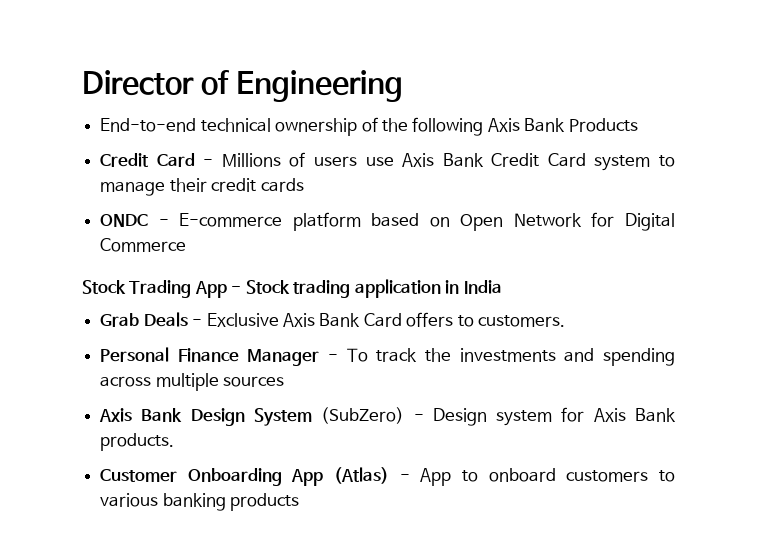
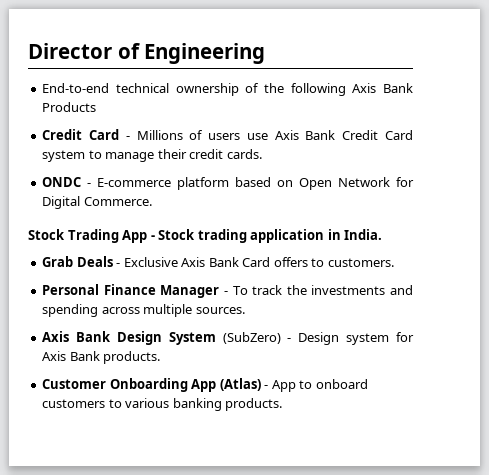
[260,178,304,192] cards -> [226,149,262,159] cards.
[100,238,187,252] Commerce -> [83,197,152,206] Commerce.
[463,280,502,294] India -> [344,229,383,240] India.
[223,376,285,387] sources -> [195,307,245,314] sources.
[230,493,300,511] products -> [225,398,283,411] products.

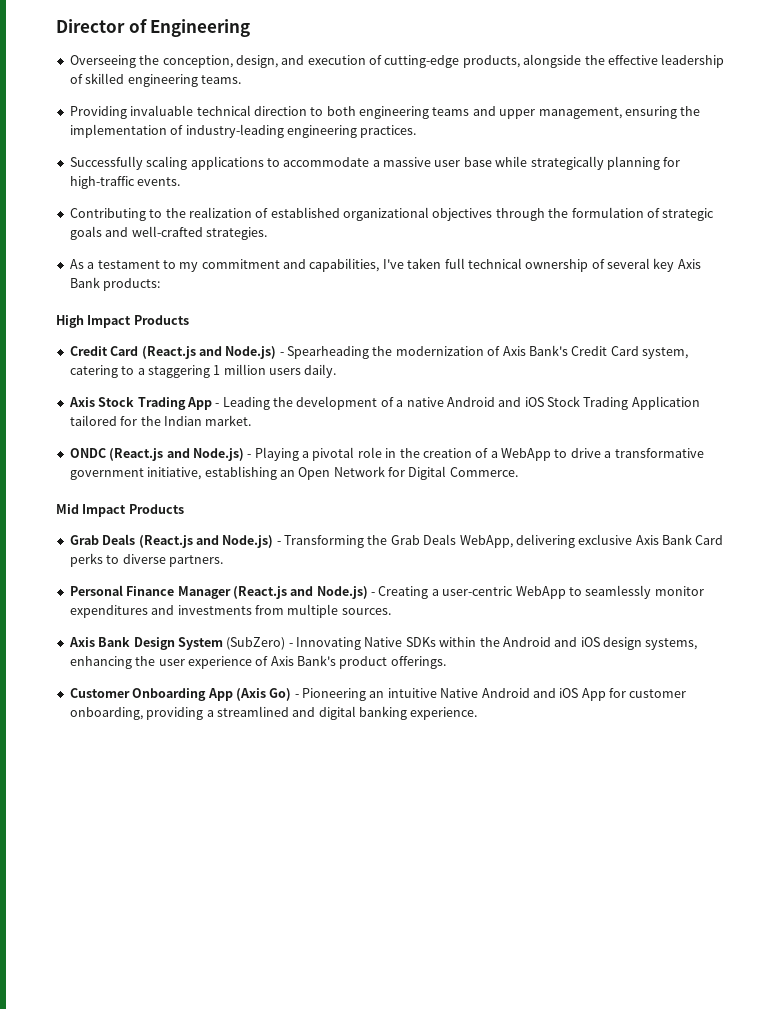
[42,83,413,96] [42,102,97,112] [42,129,413,140] [42,149,262,162] [42,177,294,190] End-to-end technical ownership of the following Axis Bank Products // Credit Card - Millions of users use Axis Bank Credit Card system to manage their credit cards. // ONDC - E-commerce platform based on -> [69,54,725,68] [69,73,241,87] [69,105,701,119] [69,124,417,138] [69,156,681,170] [69,176,181,189] [69,207,715,221] [69,226,267,240] [69,258,701,272] [69,277,161,291] [56,315,189,328] [69,345,688,359] [69,364,337,378] [68,396,700,410] [69,415,252,426] [69,447,704,461] [69,466,295,480] Overseeing the conception, design, and execution of cutting-edge products, alongside the effective leadership of skilled engineering teams. // Providing invaluable technical direction to both engineering teams and upper management, ensuring the implementation of industry-leading engineering practices. // Successfully scaling applications to accommodate a massive user base while strategically planning for high-traffic events. // Contributing to the realization of established organizational objectives through the formulation of strategic goals and well-crafted strategies. // As a testament to my commitment and capabilities, I've taken full technical ownership of several key Axis Bank products: // High Impact Products // Credit Card (React.js and Node.js) - Spearheading the modernization of Axis Bank's Credit Card system, catering to a staggering 1 million users daily. // Axis Stock Trading App - Leading the development of a native Android and iOS Stock Trading Application tailored for the Indian market. // ONDC (React.js and Node.js) - Playing a pivotal role in the creation of a WebApp to drive a transformative government initiative, establishing an
[28,229,383,243] [42,256,394,267] [42,284,413,298] [42,304,140,317] Stock Trading App - Stock trading application in India. // Grab Deals - Exclusive Axis Bank Card offers to customers. // Personal Finance Manager - To track the investments and spending across -> [56,504,184,517] [69,534,724,548] [69,553,223,567] [69,585,704,599] [69,605,284,618] Mid Impact Products // Grab Deals (React.js and Node.js) - Transforming the Grab Deals WebApp, delivering exclusive Axis Bank Card perks to diverse partners. // Personal Finance Manager (React.js and Node.js) - Creating a user-centric WebApp to seamlessly monitor expenditures and investments from
[298,332,414,345] [42,351,161,364] [42,378,368,392] [42,398,283,411] Design system for Axis Bank products. // Customer Onboarding App (Atlas) - App to onboard customers to various banking products. -> [296,637,698,650] [69,655,446,669] [69,688,687,701] [69,706,478,720] Innovating Native SDKs within the Android and iOS design systems, enhancing the user experience of Axis Bank's product offerings. // Customer Onboarding App (Axis Go) - Pioneering an intuitive Native Android and iOS App for customer onboarding, providing a streamlined and digital banking experience.

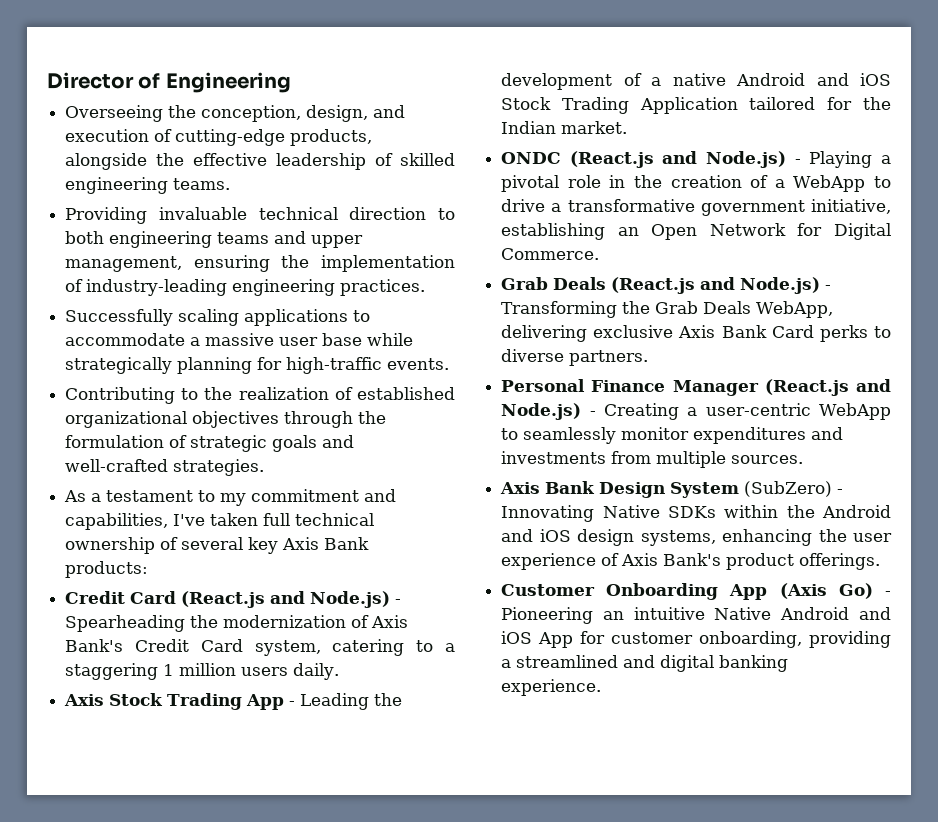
[56,315,189,328] // High Impact Products -> (149, 569) none
[56,504,184,517] // Mid Impact Products -> (600, 254) none

